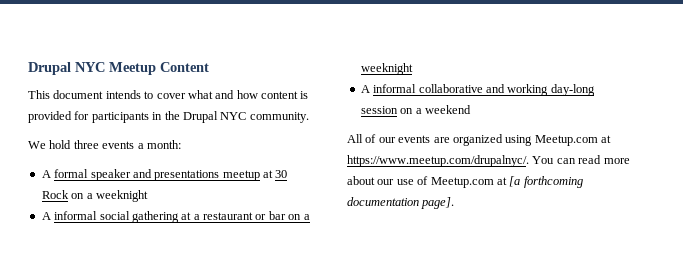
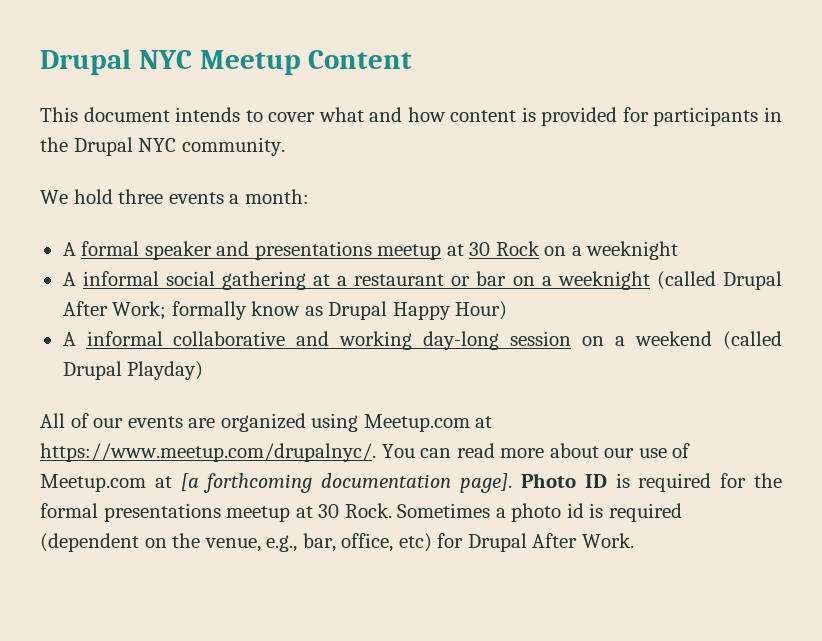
(413, 69) none -> [656,271,783,290] [62,301,508,320] (called Drupal After Work; formally know as Drupal Happy Hour)
(471, 109) none -> [723,331,783,350] [62,361,204,380] (called Drupal Playday)
(455, 203) none -> [520,473,783,492] [40,503,682,522] [40,533,634,552] Photo ID is required for the formal presentations meetup at 30 Rock. Sometimes a photo id is required (dependent on the venue, e.g., bar, office, etc) for Drupal After Work.

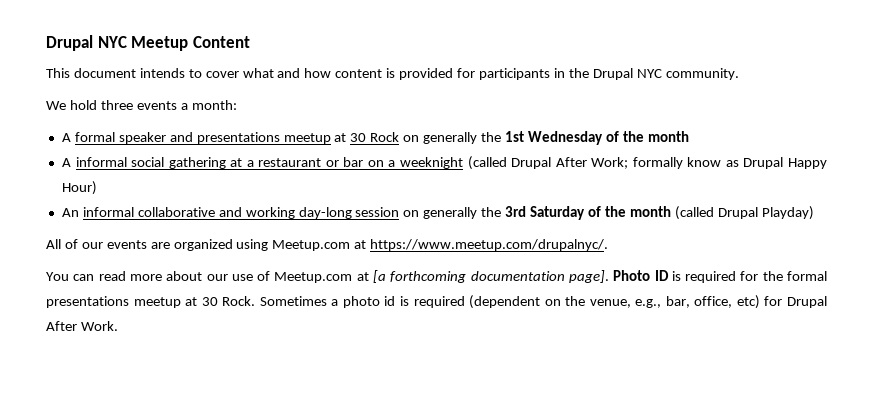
[571,241,679,260] a weeknight -> [423,131,689,145] generally the 1st Wednesday of the month
[62,332,76,346] A -> [61,208,79,217] An
[615,331,713,346] a weekend -> [423,206,671,220] generally the 3rd Saturday of the month
(376, 452) none -> (609, 245) //

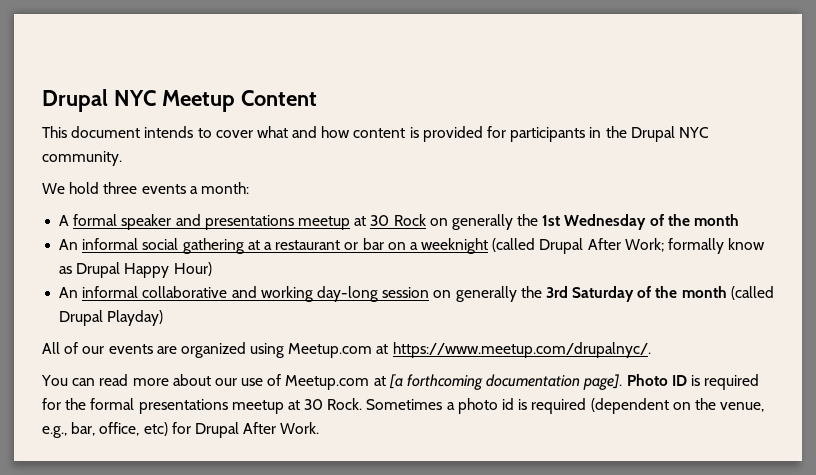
[61,158,71,167] A -> [59,239,79,250] An

